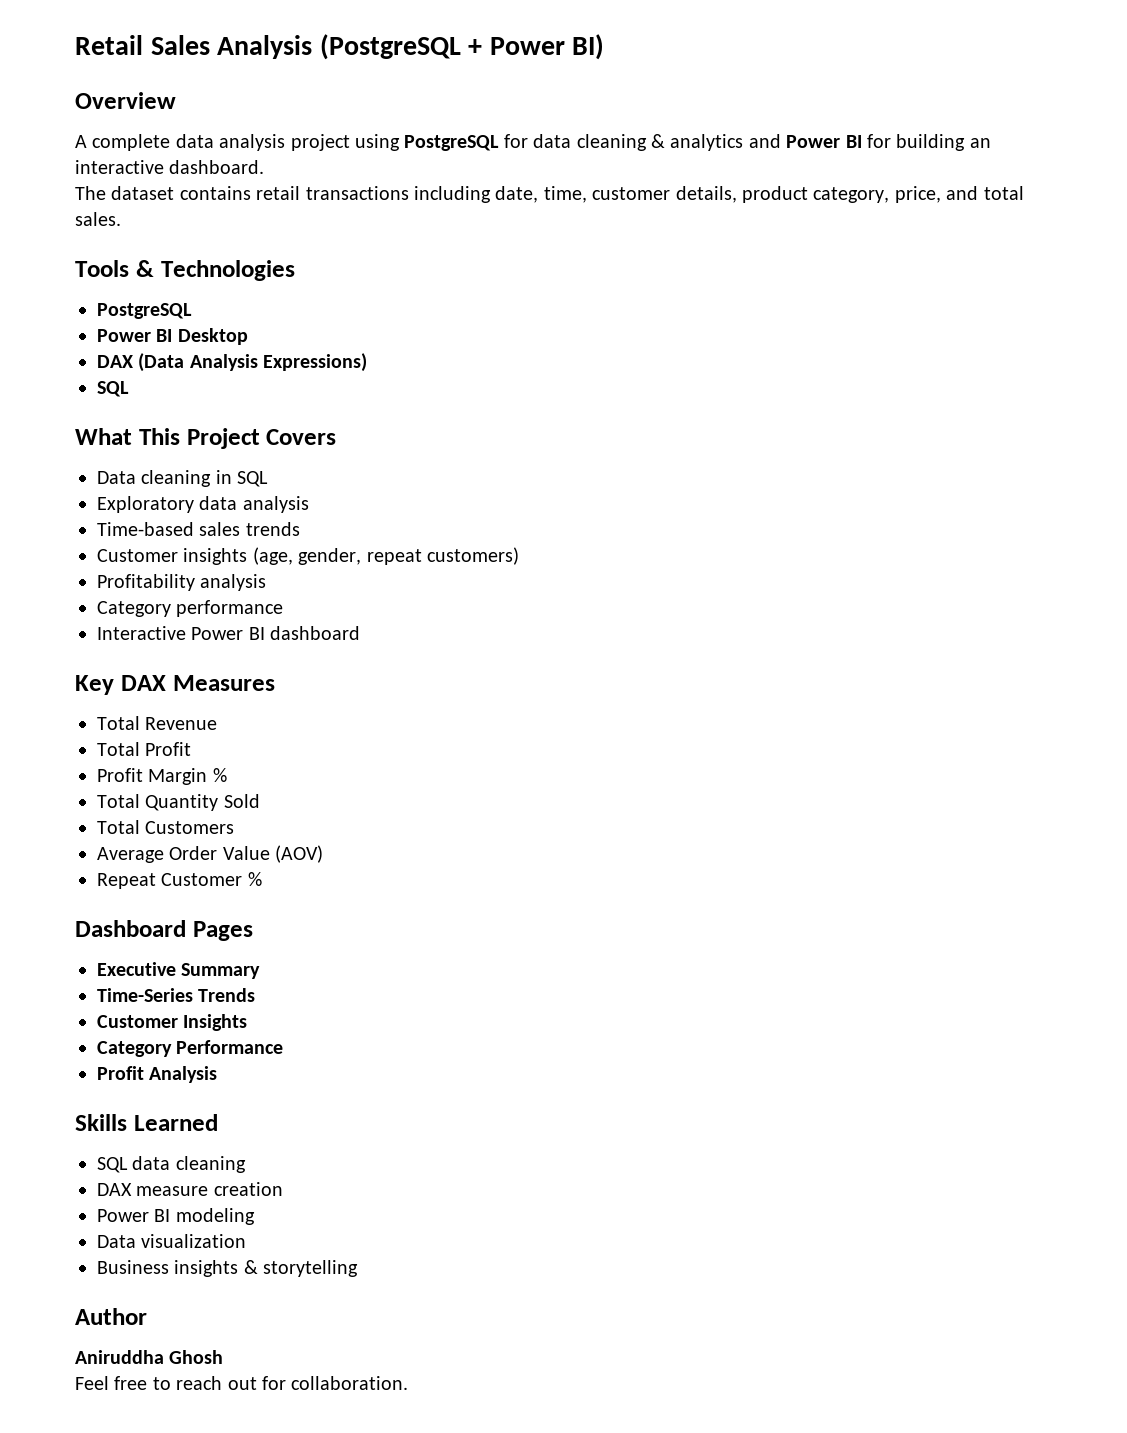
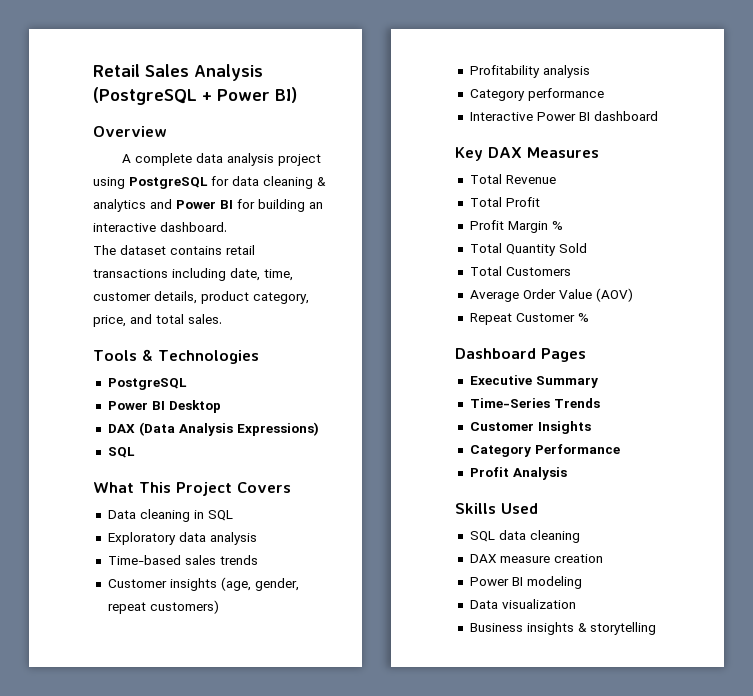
[133,1114,218,1131] Learned -> [501,503,538,514] Used
[75,1308,147,1325] [75,1350,224,1364] [75,1376,409,1390] // Author // Aniruddha Ghosh // Feel free to reach out for collaboration. -> (656, 628) none

